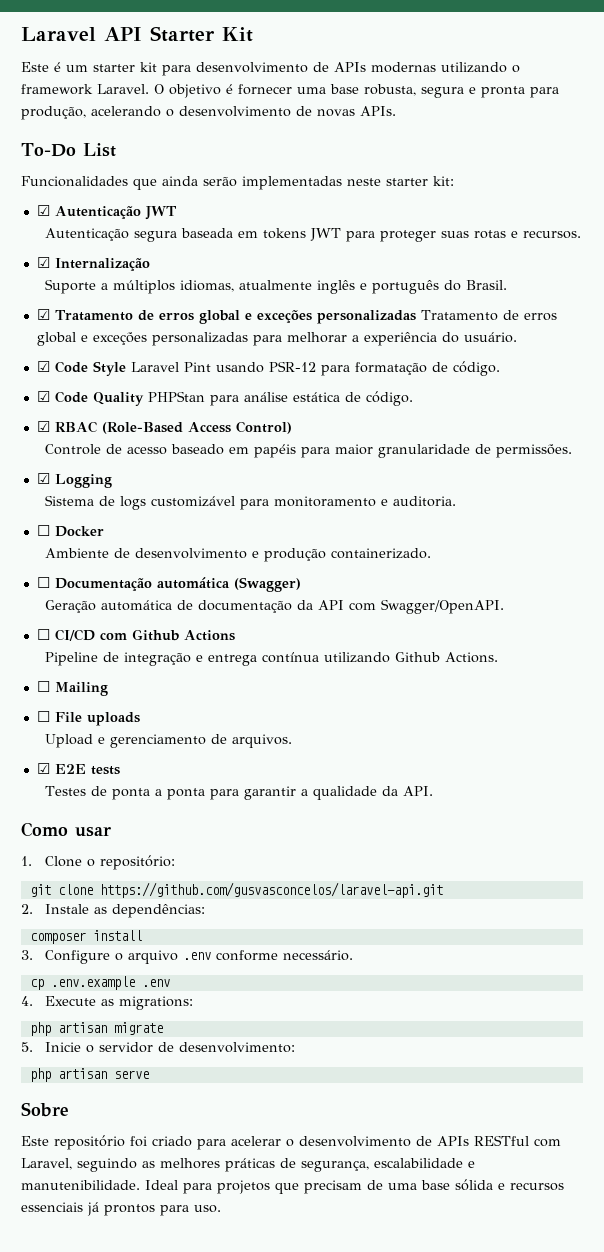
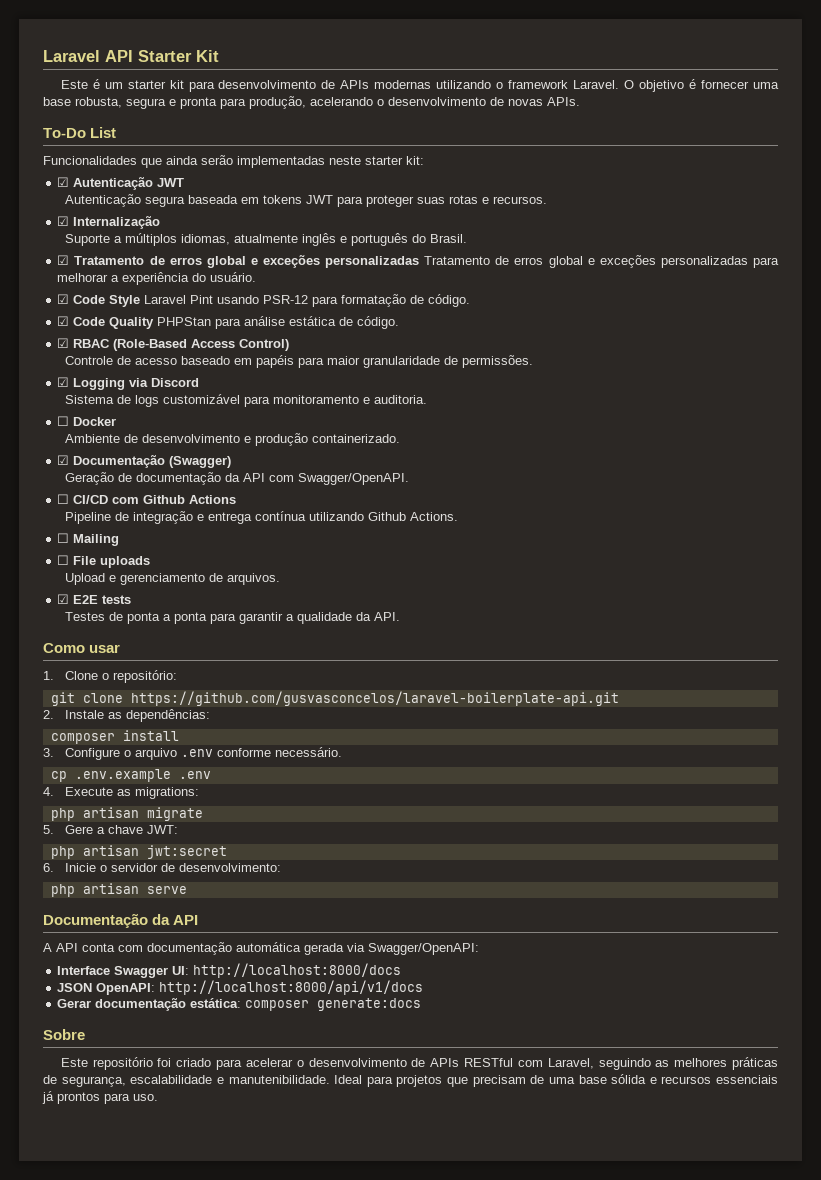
(112, 481) none -> [129,378,200,387] via Discord
[36,577,230,591] ☐ Documentação automática -> [57,455,166,468] ☑ Documentação
[100,600,172,611] automática -> (114, 478) none
[99,882,443,898] https://github.com/gusvasconcelos/laravel-api.git -> [130,691,619,706] https://github.com/gusvasconcelos/laravel-boilerplate-api.git
(33, 1047) none -> [64,825,178,834] [50,845,227,859] [43,863,54,872] Gere a chave JWT: // php artisan jwt:secret // 6.
(149, 1074) none -> [43,913,199,928] [43,942,479,955] [57,963,402,978] [57,980,424,995] [57,998,422,1011] // Documentação da API // A API conta com documentação automática gerada via Swagger/OpenAPI: // Interface Swagger UI: http://localhost:8000/docs // JSON OpenAPI: http://localhost:8000/api/v1/docs // Gerar documentação estática: composer generate:docs

